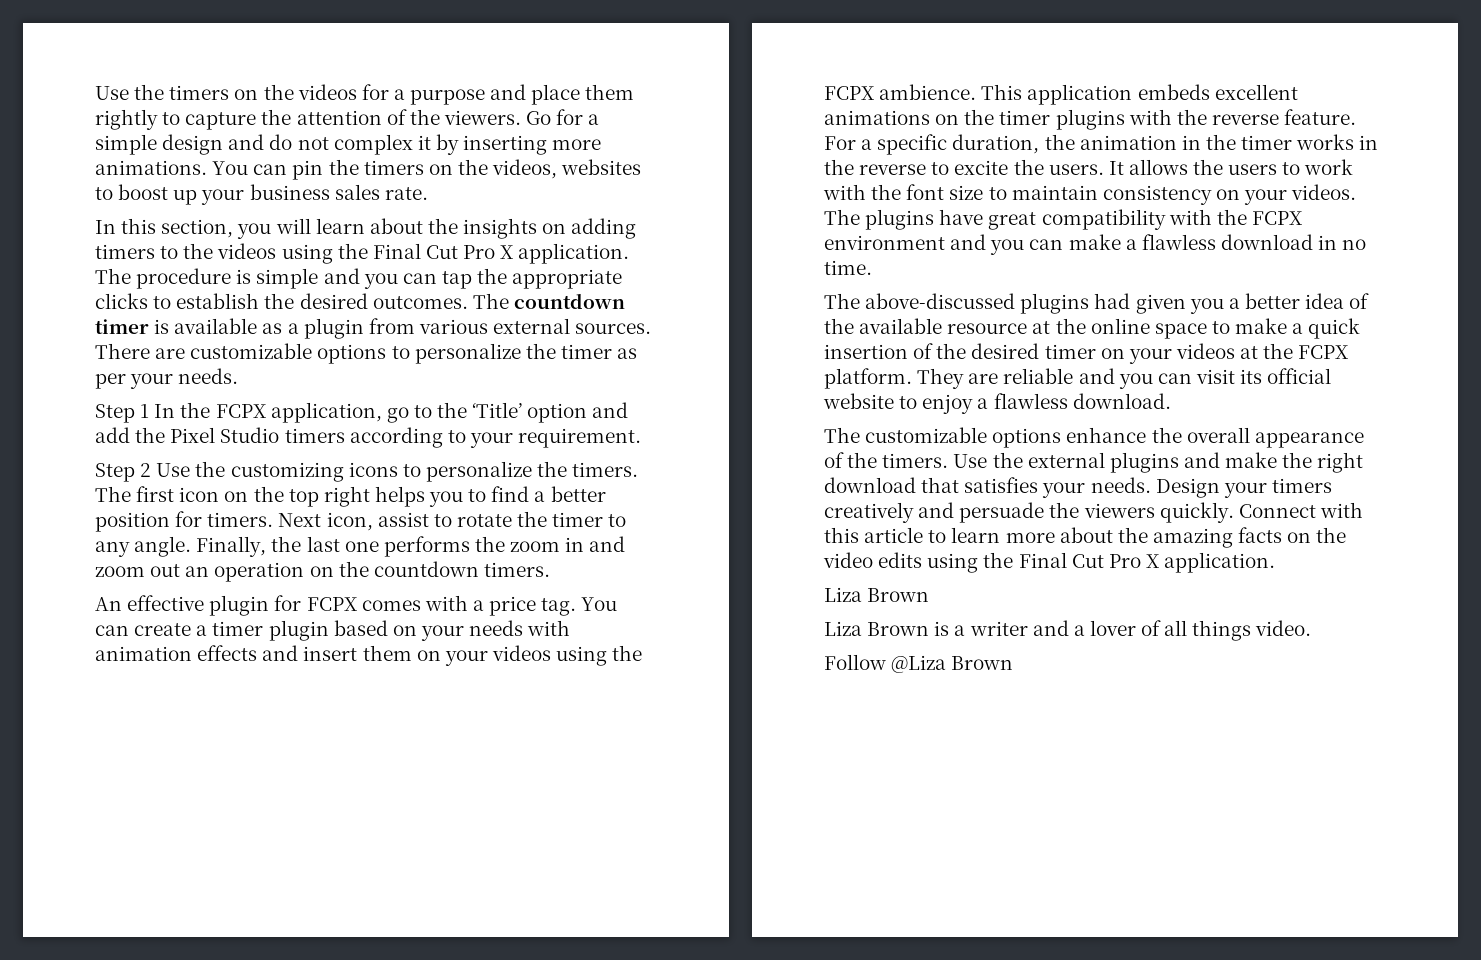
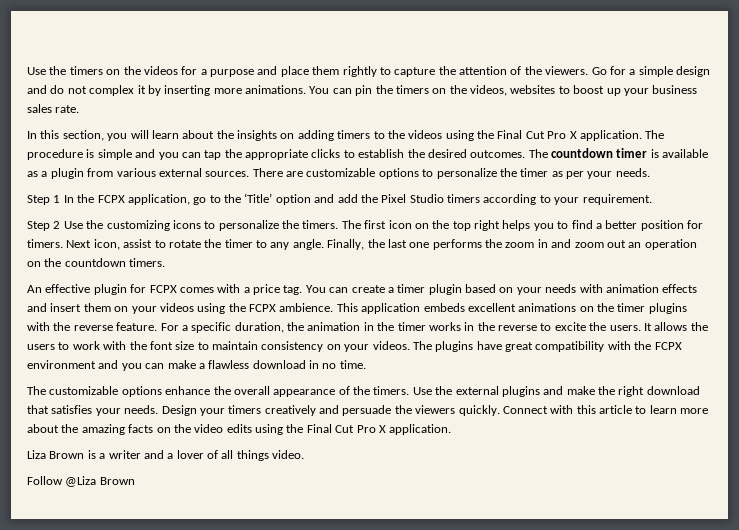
[824,293,1370,314] [824,318,1361,339] [824,343,1349,364] [824,368,1332,389] [823,393,1171,414] // The above-discussed plugins had given you a better idea of the available resource at the online space to make a quick insertion of the desired timer on your videos at the FCPX platform. They are reliable and you can visit its official website to enjoy a flawless download. -> (366, 364) none
[824,621,930,636] // Liza Brown -> (85, 455) none

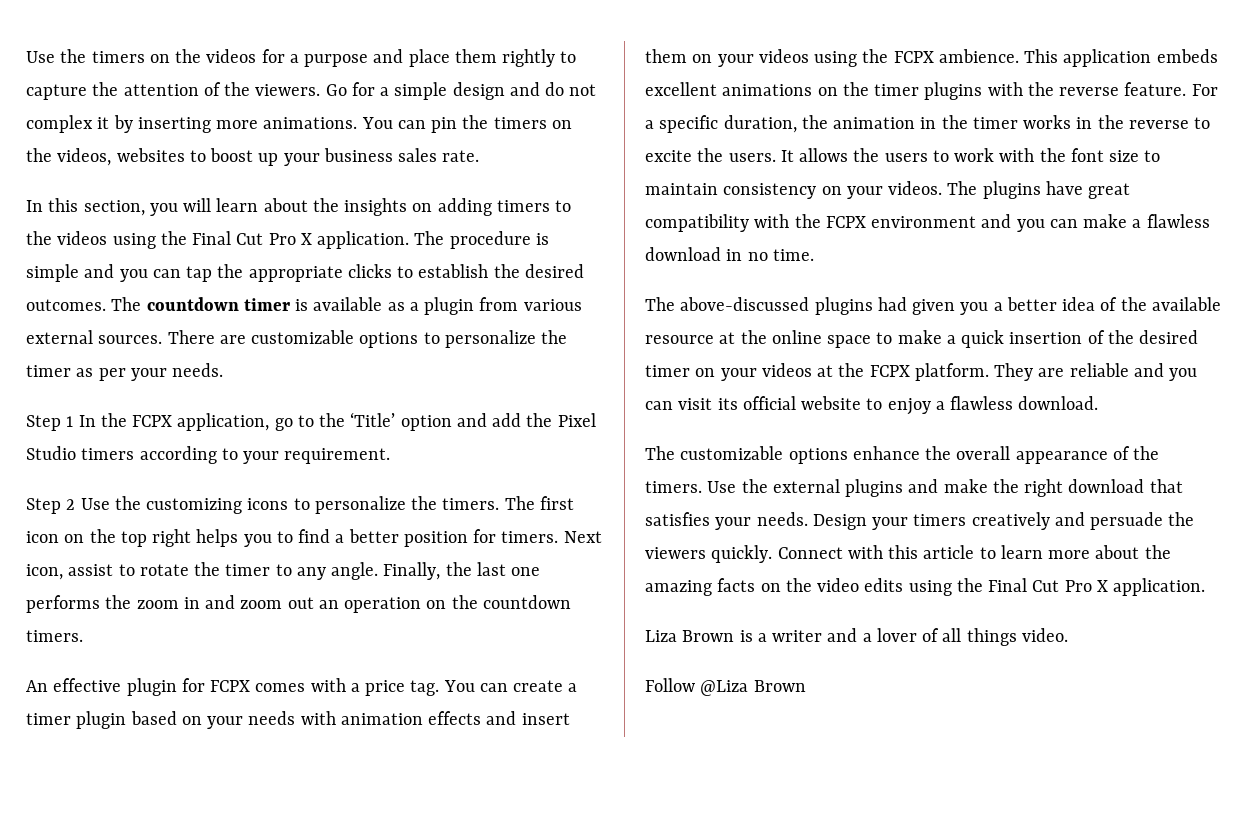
(366, 364) none -> [645,297,1221,315] [645,330,1199,348] [645,363,1198,381] [645,396,1099,415] // The above-discussed plugins had given you a better idea of the available resource at the online space to make a quick insertion of the desired timer on your videos at the FCPX platform. They are reliable and you can visit its official website to enjoy a flawless download.

